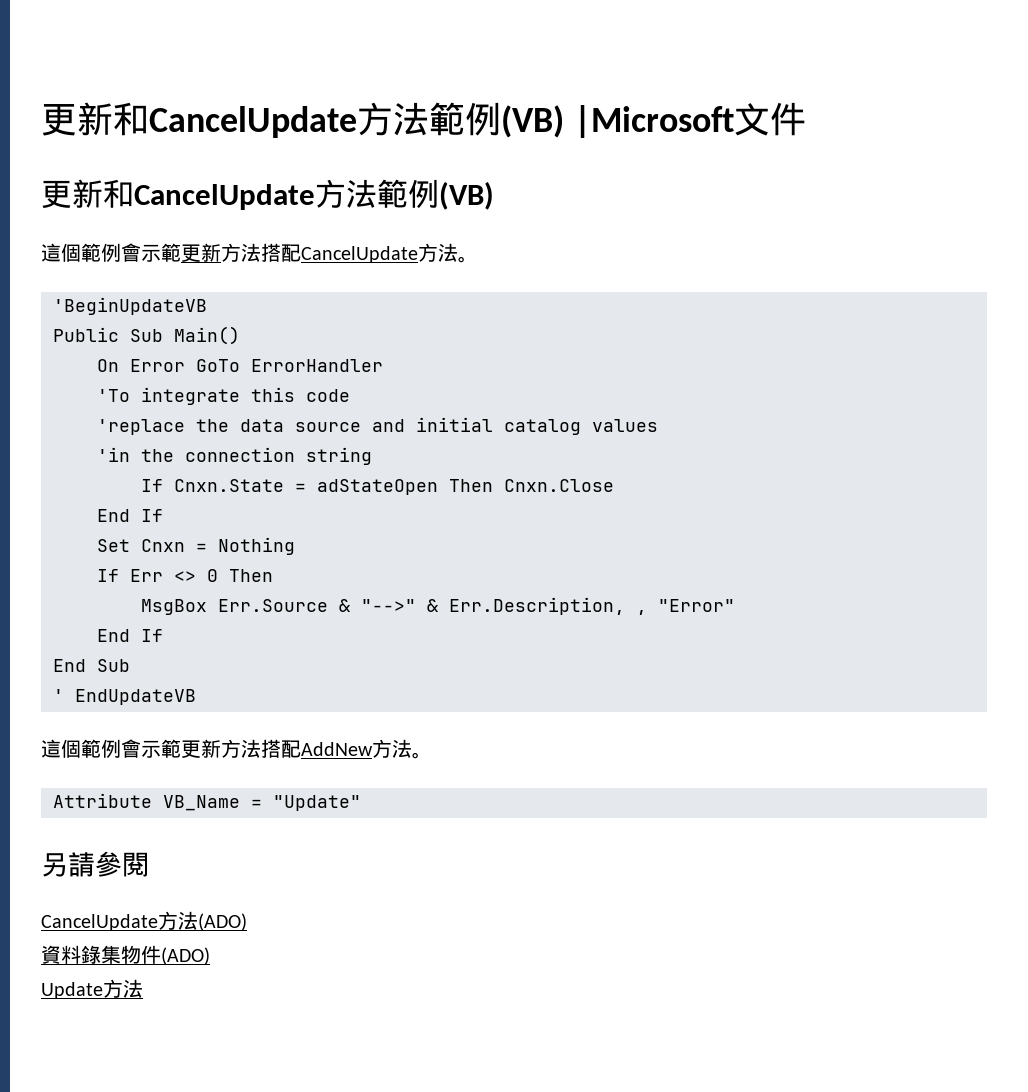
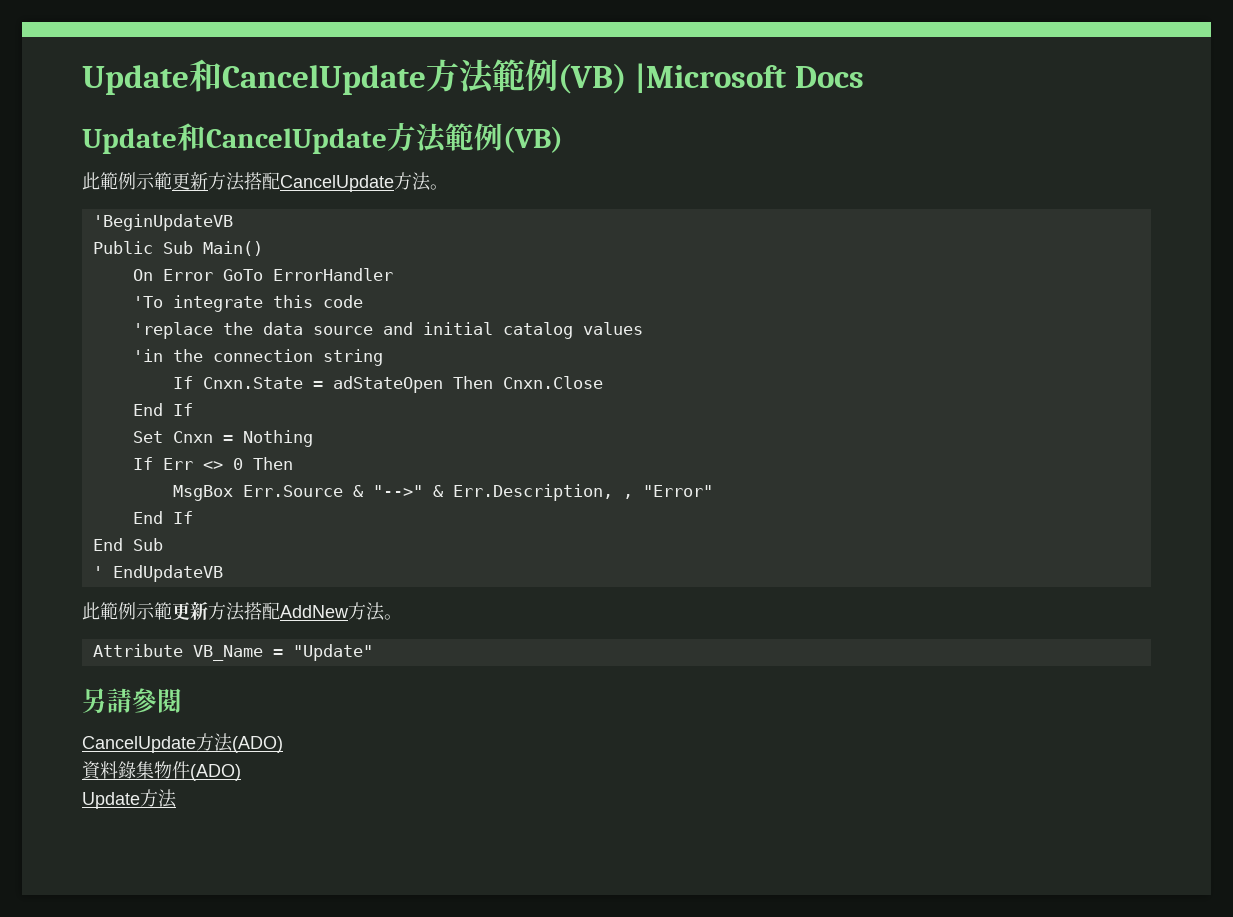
[41,102,113,136] 更新 -> [82,65,189,95] Update
[733,102,806,136] [41,179,103,209] 文件 // 更新 -> [794,66,864,88] [82,128,177,154] Docs // Update
[41,243,141,262] 這個範例會 -> [82,172,136,190] 此範例
[41,739,141,758] 這個範例會 -> [82,602,136,620] 此範例

